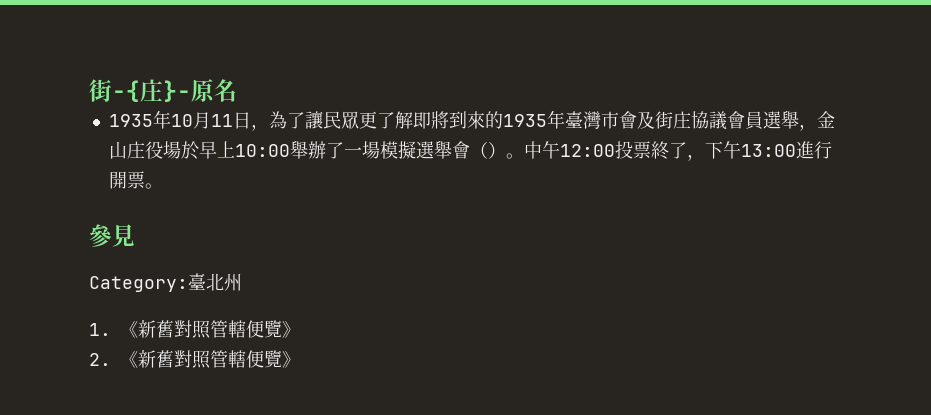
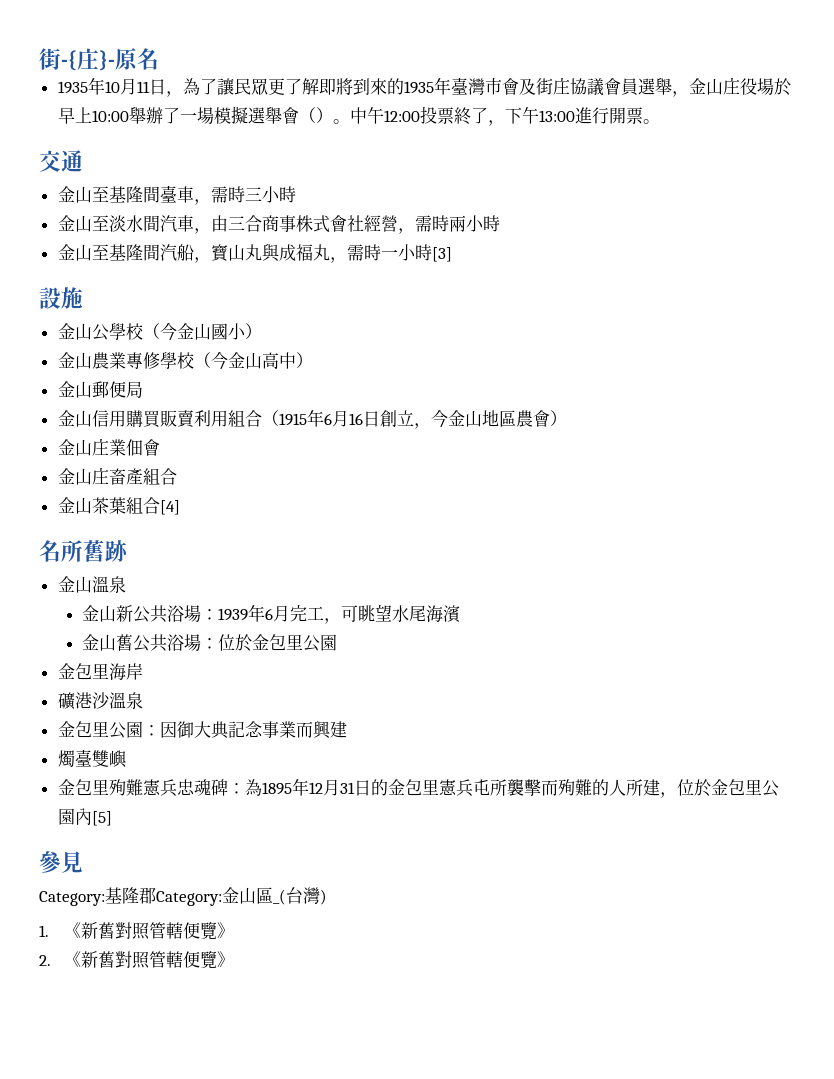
[89,224,135,247] [89,273,242,292] 參見 // Category:臺北州 -> [39,150,83,172] [57,185,296,205] [57,215,500,234] [57,244,452,263] [39,287,83,309] [57,322,262,341] [57,351,313,370] [57,381,143,398] [57,409,567,429] [57,438,160,456] [57,467,177,485] [57,497,180,515] [39,540,128,562] [57,576,126,593] [82,604,462,624] [82,634,338,652] [57,663,143,681] [57,692,143,710] [57,721,347,739] [57,749,127,768] [57,778,779,798] [57,808,112,826] [39,851,83,873] [39,887,327,906] 交通 // 金山至基隆間臺車，需時三小時 // 金山至淡水間汽車，由三合商事株式會社經營，需時兩小時 // 金山至基隆間汽船，寶山丸與成福丸，需時一小時[3] // 設施 // 金山公學校（今金山國小） // 金山農業專修學校（今金山高中） // 金山郵便局 // 金山信用購買販賣利用組合（1915年6月16日創立，今金山地區農會） // 金山庄業佃會 // 金山庄畜產組合 // 金山茶葉組合[4] // 名所舊跡 // 金山溫泉 // 金山新公共浴場：1939年6月完工，可眺望水尾海濱 // 金山舊公共浴場：位於金包里公園 // 金包里海岸 // 礦港沙溫泉 // 金包里公園：因御大典記念事業而興建 // 燭臺雙嶼 // 金包里殉難憲兵忠魂碑：為1895年12月31日的金包里憲兵屯所襲擊而殉難的人所建，位於金包里公園內[5] // 參見 // Category:基隆郡Category:金山區_(台灣)

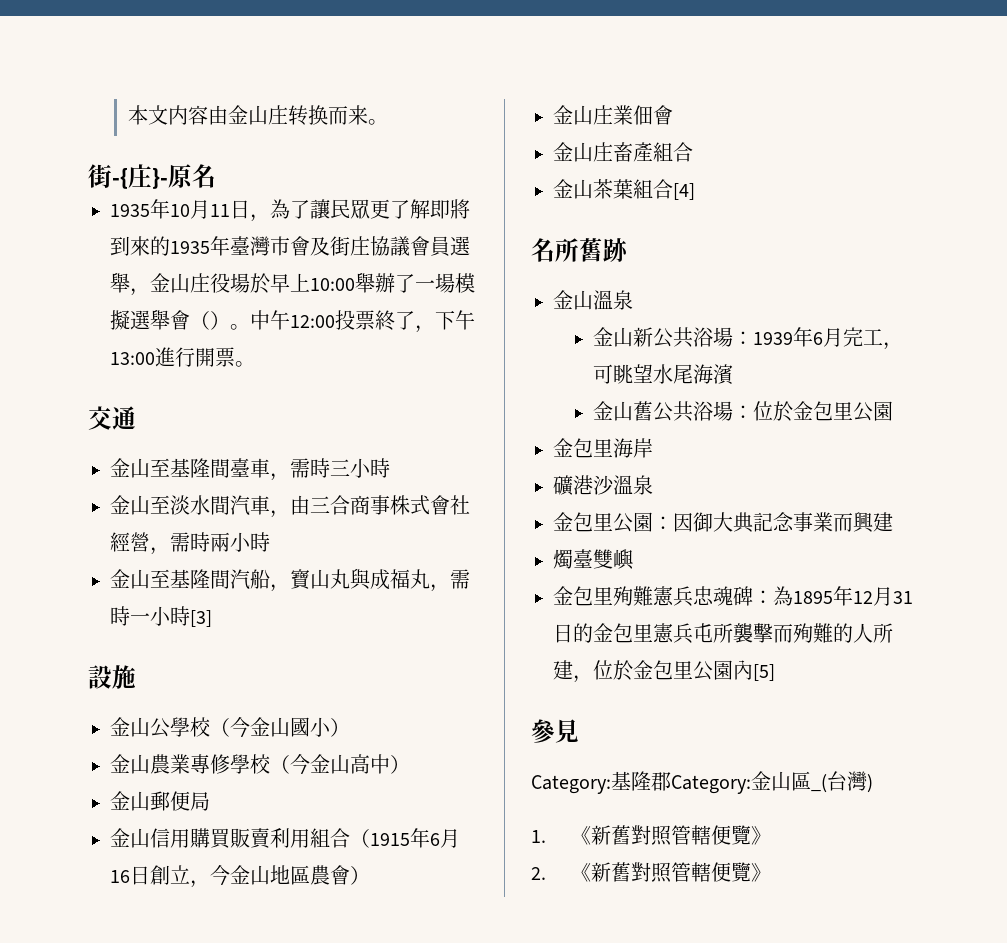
(39, 59) none -> [127,105,388,126] 本文内容由金山庄转换而来。 //

